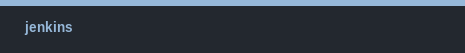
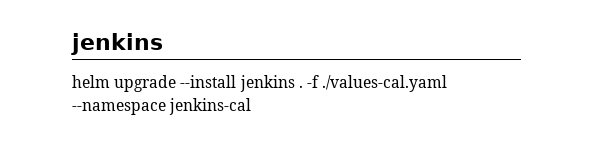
[24,21,73,35] jenkins -> [71,33,163,55] [72,75,448,92] [72,98,252,115] jenkins // helm upgrade --install jenkins . -f ./values-cal.yaml --namespace jenkins-cal

